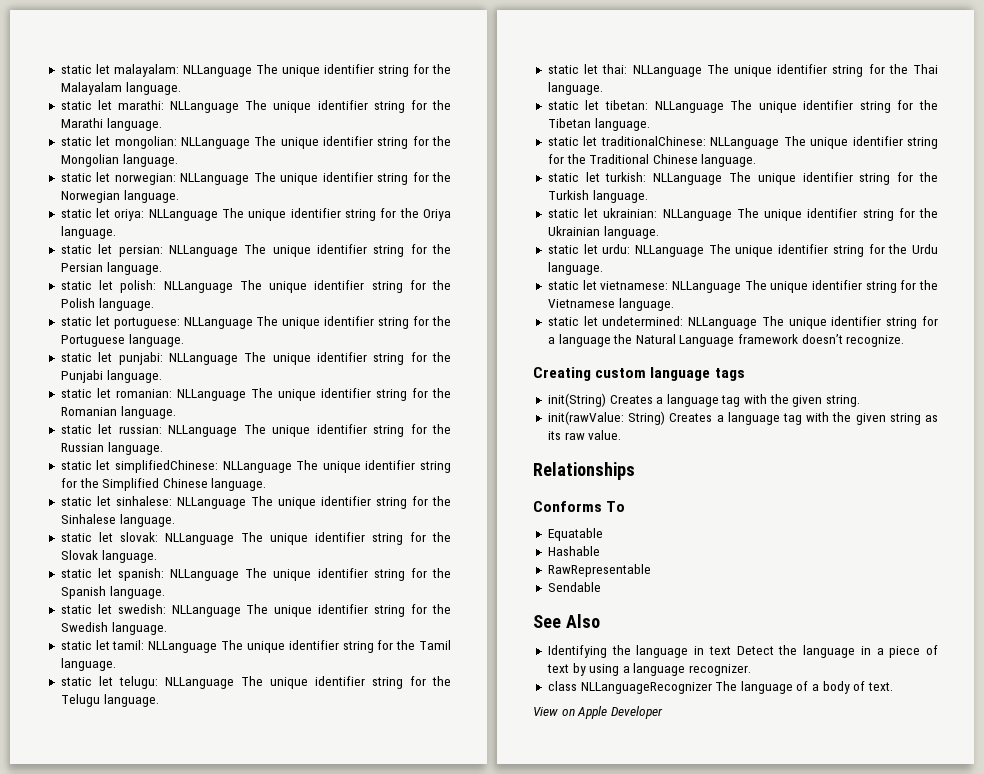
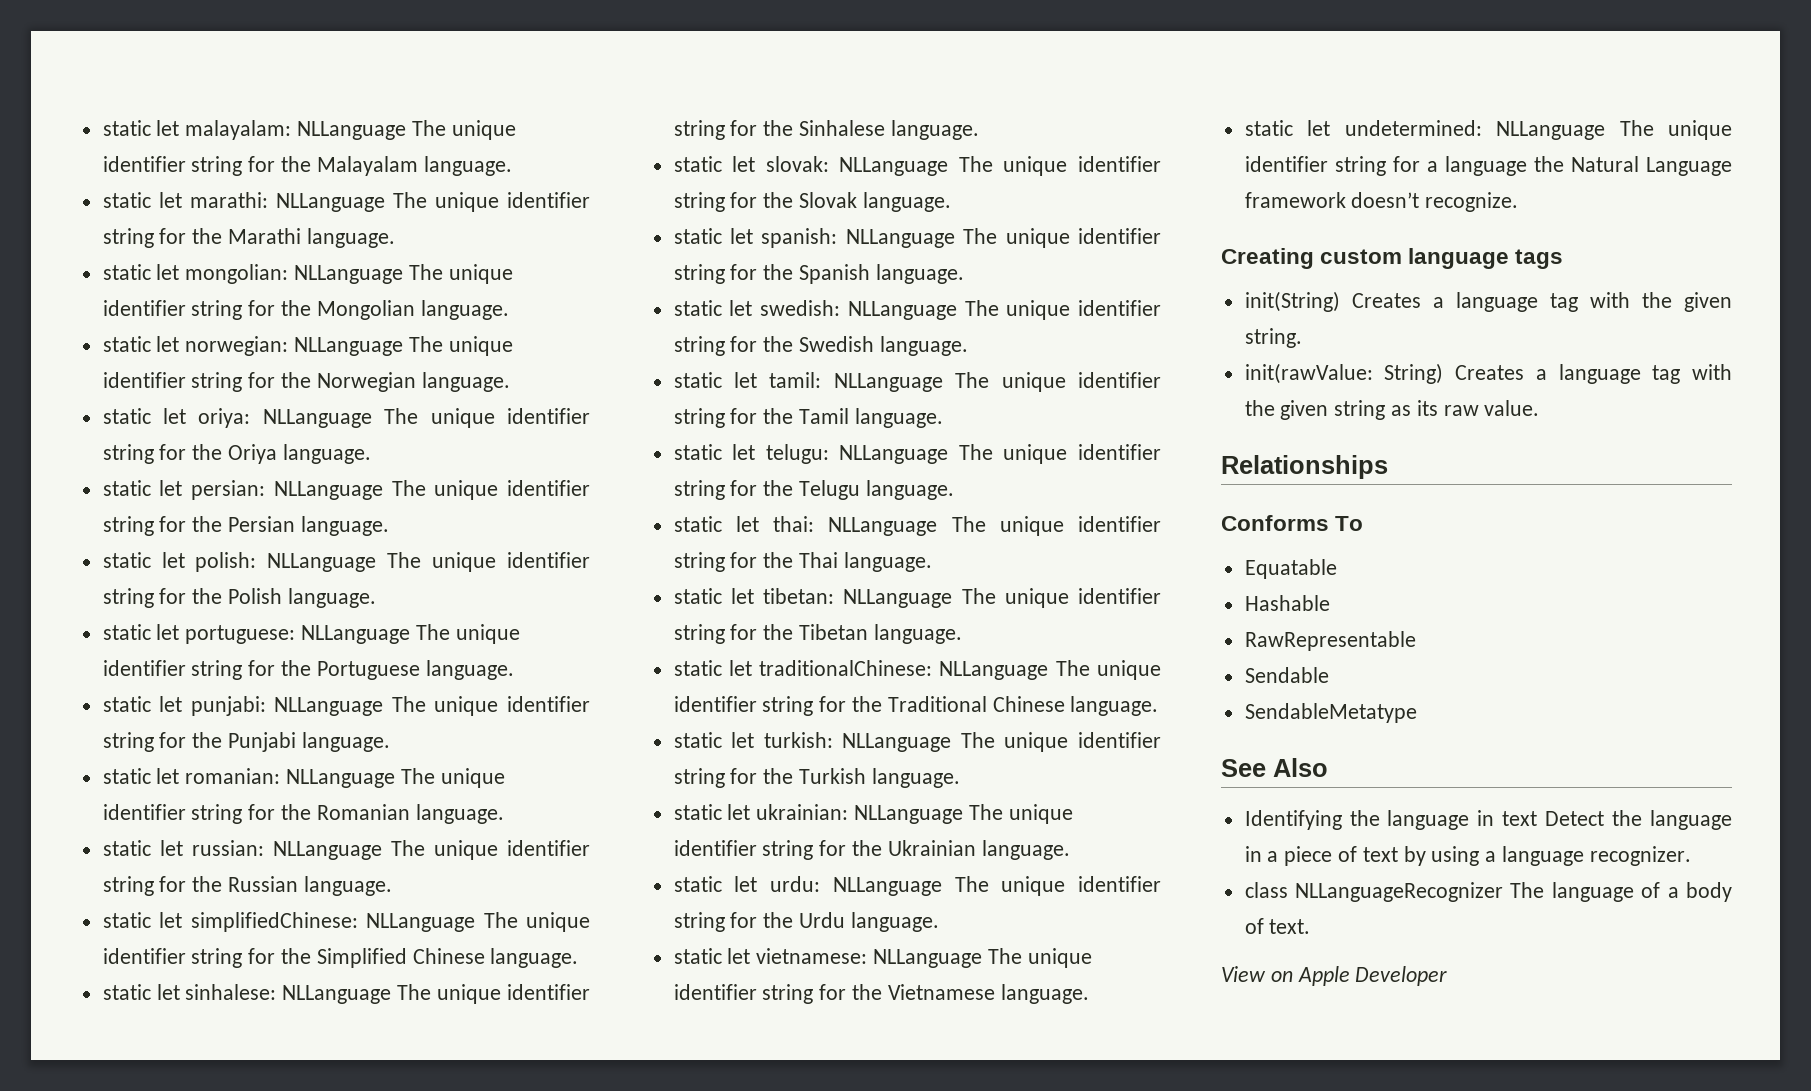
(601, 587) none -> [1244,703,1417,723] // SendableMetatype

